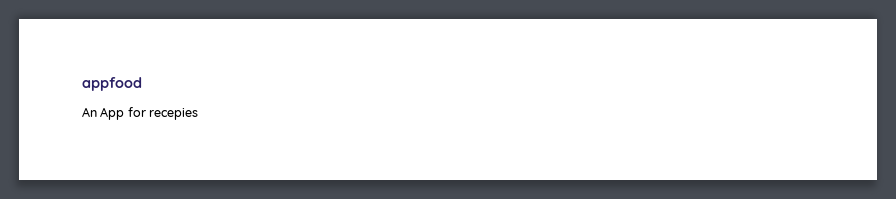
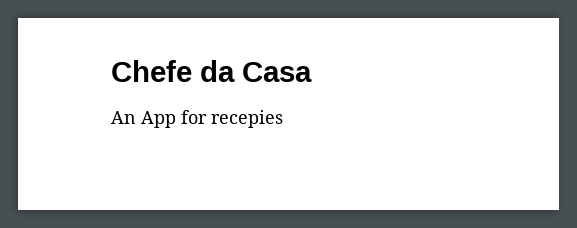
[82,77,142,91] appfood -> [111,60,312,82] Chefe da Casa

